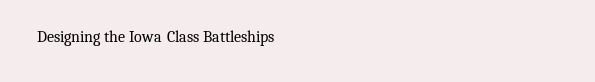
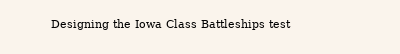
(274, 38) none -> [269,20,291,28] test

